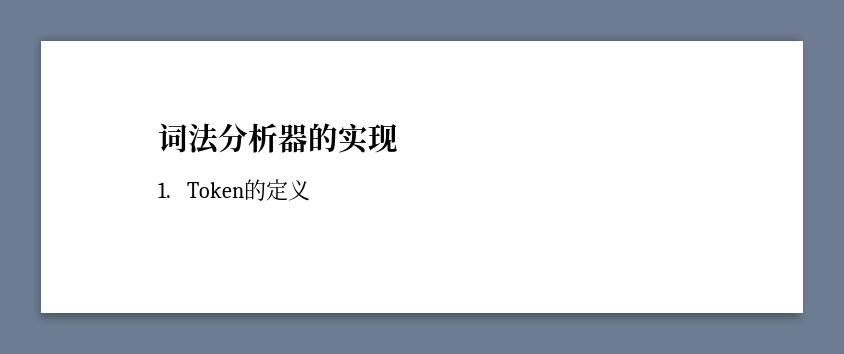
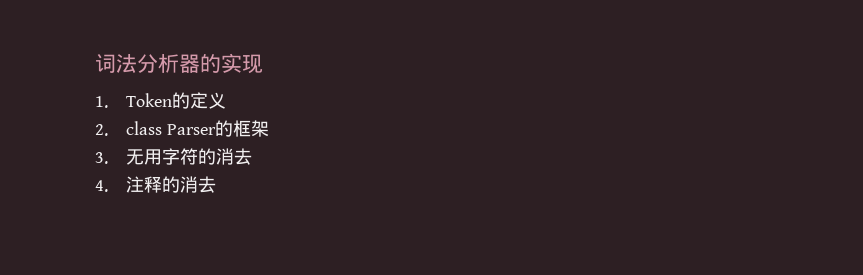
(311, 190) none -> [95,120,269,137] [95,148,253,165] [95,176,217,193] // 2. class Parser的框架 // 3.无用字符的消去 // 4.注释的消去

